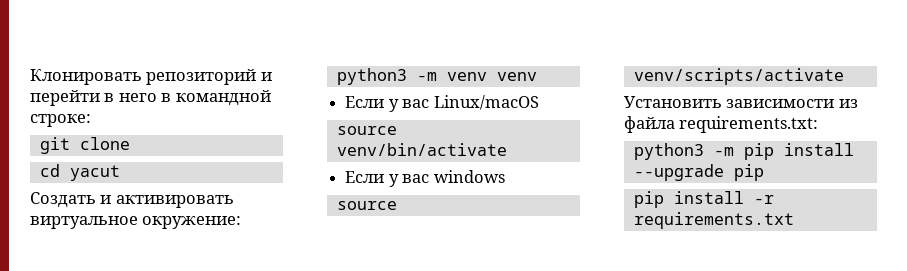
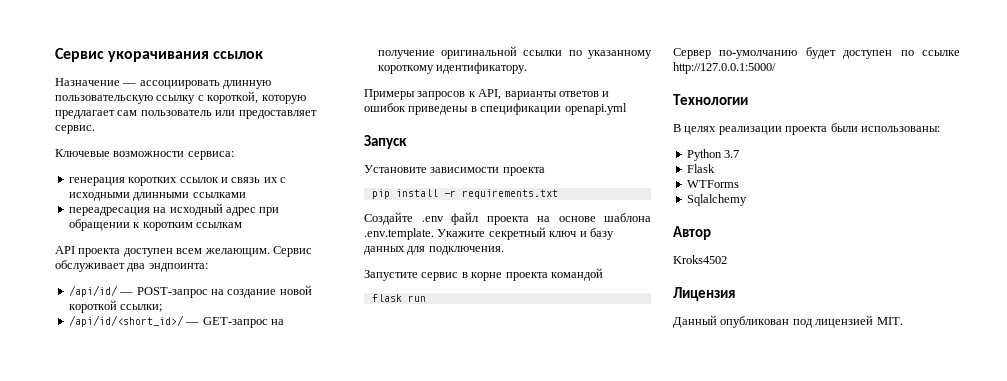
[30,69,272,85] [30,90,271,106] [30,114,91,127] [39,137,130,154] [39,164,120,181] [30,192,234,208] [30,216,242,229] [336,68,537,85] [345,95,539,112] [336,126,397,135] [336,143,507,156] [345,170,505,187] [336,201,397,210] [633,68,844,85] [624,96,858,108] [624,116,819,133] [633,143,854,160] [633,164,764,181] [633,191,774,208] [633,212,794,229] Клонировать репозиторий и перейти в него в командной строке: // git clone // cd yacut // Cоздать и активировать виртуальное окружение: // python3 -m venv venv // Если у вас Linux/macOS // source venv/bin/activate // Если у вас windows // source venv/scripts/activate // Установить зависимости из файла requirements.txt: // python3 -m pip install --upgrade pip // pip install -r requirements.txt -> [55,48,264,62] [55,78,272,89] [55,91,306,104] [55,110,317,119] [55,125,95,134] [55,149,234,160] [68,177,286,186] [68,192,246,201] [68,203,280,216] [68,219,242,231] [55,246,312,257] [55,260,208,272] [68,285,312,298] [68,300,163,313] [68,315,284,328] [377,46,652,59] [377,62,528,74] [364,89,610,100] [364,103,627,115] [364,135,407,149] [364,165,545,176] [371,189,558,199] [364,212,651,225] [364,227,614,240] [364,246,504,255] [364,268,603,281] [371,294,426,302] [673,47,960,59] [673,62,776,74] [673,94,748,105] [673,123,940,135] [686,149,740,161] [686,164,715,173] [686,180,739,188] [686,194,747,206] [673,226,711,240] [673,255,727,264] [673,287,735,301] [673,315,903,328] Сервис укорачивания ссылок // Назначение — ассоциировать длинную пользовательскую ссылку с короткой, которую предлагает сам пользователь или предоставляет сервис. // Ключевые возможности сервиса: // генерация коротких ссылок и связь их с исходными длинными ссылками // переадресация на исходный адрес при обращении к коротким ссылкам // API проекта доступен всем желающим. Сервис обслуживает два эндпоинта: // /api/id/ — POST-запрос на создание новой короткой ссылки; // /api/id/<short_id>/ — GET-запрос на получение оригинальной ссылки по указанному короткому идентификатору. // Примеры запросов к API, варианты ответов и ошибок приведены в спецификации openapi.yml // Запуск // Установите зависимости проекта // pip install -r requirements.txt // Создайте .env файл проекта на основе шаблона .env.template. Укажите секретный ключ и базу данных для подключения. // Запустите сервис в корне проекта командой // flask run // Сервер по-умолчанию будет доступен по ссылке http://127.0.0.1:5000/ // Технологии // В целях реализации проекта были использованы: // Python 3.7 // Flask // WTForms // Sqlalchemy // Автор // Kroks4502 // Лицензия // Данный опубликован под лицензией MIT.

